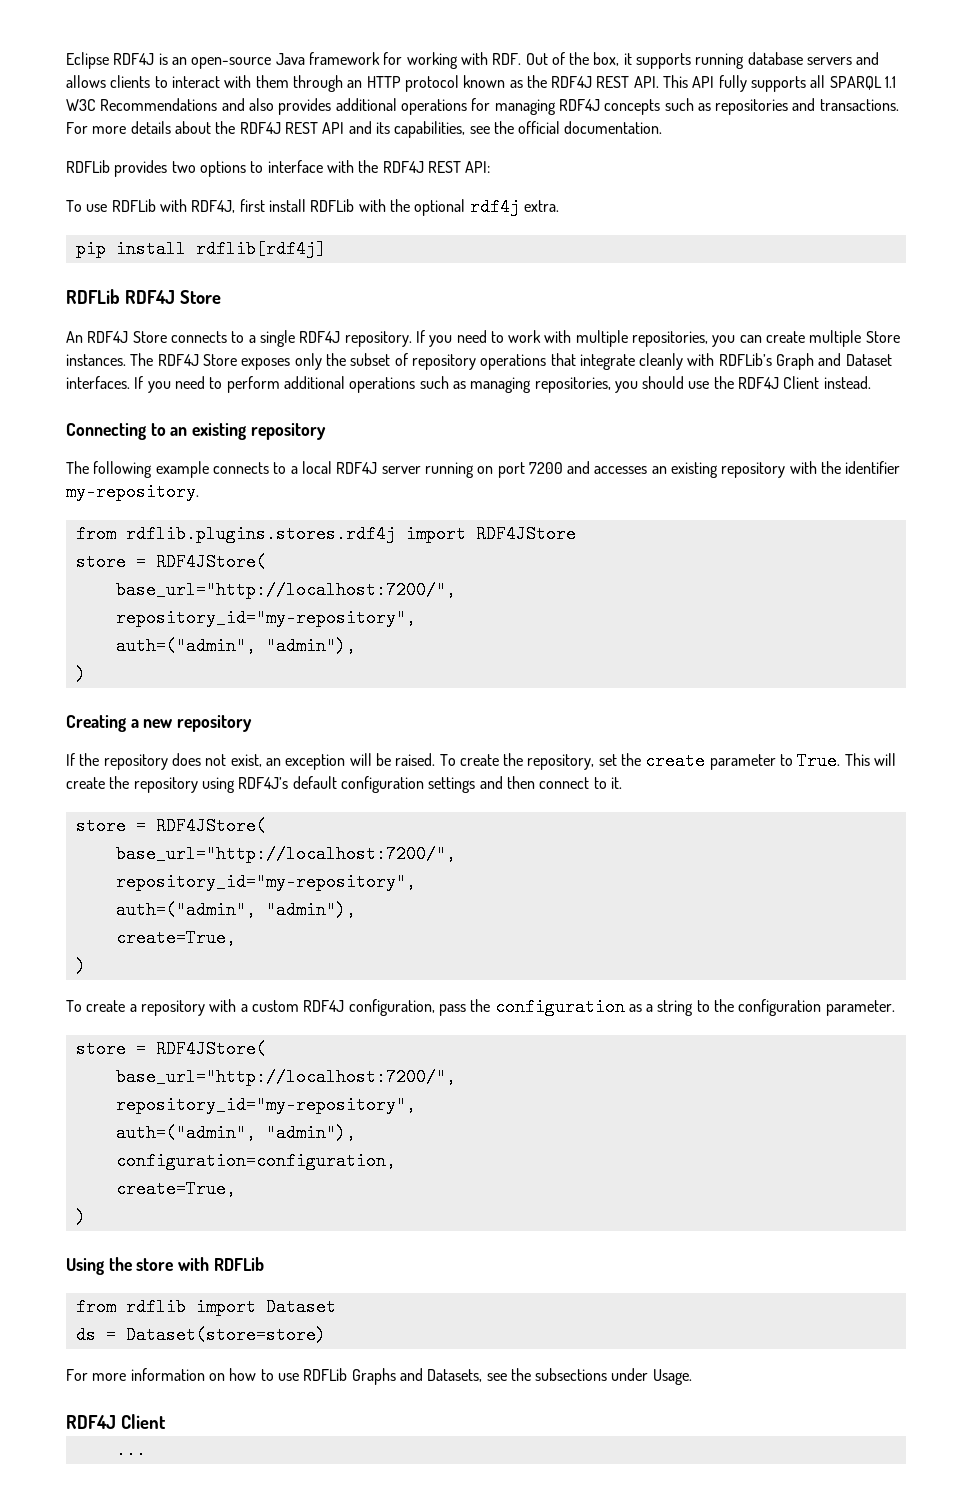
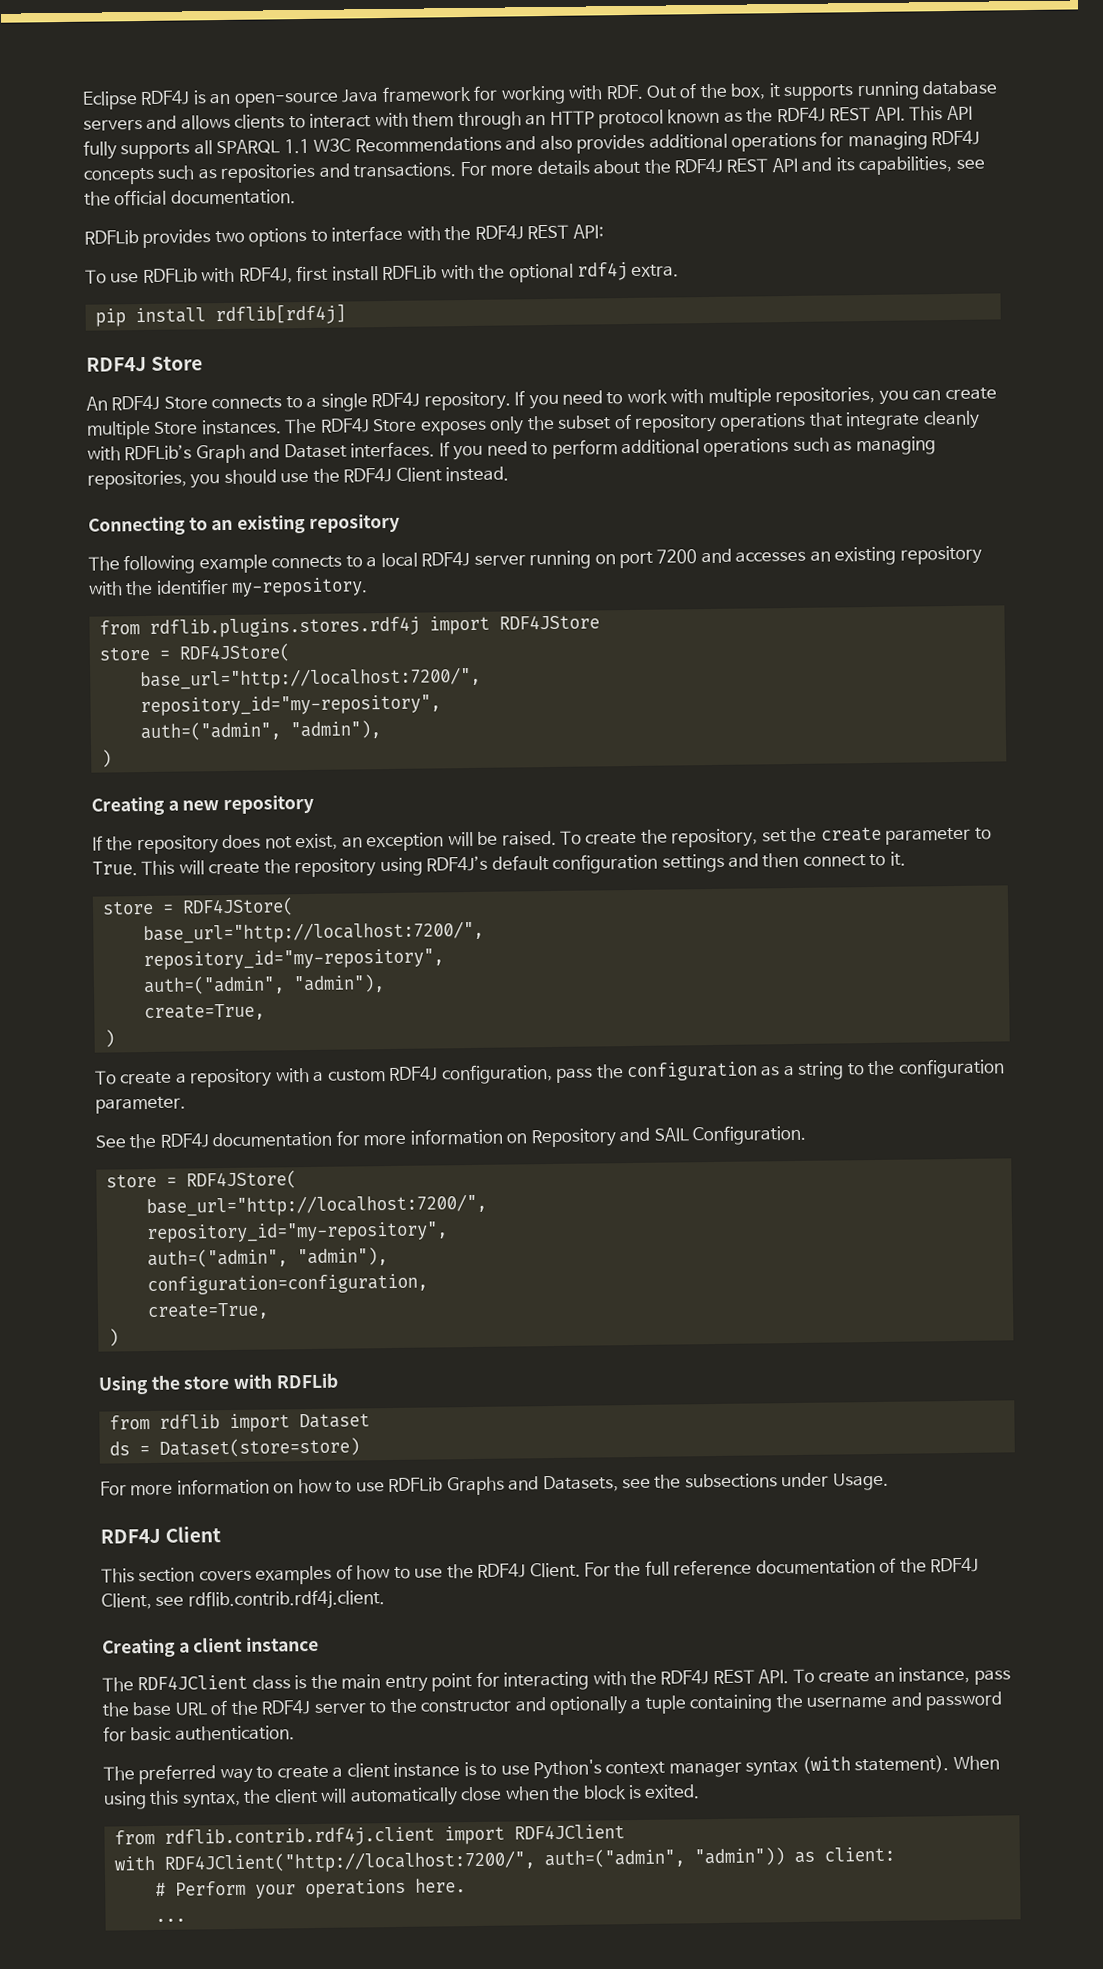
[66,289,120,304] RDFLib -> (346, 314) none
(895, 1008) none -> [95,1124,806,1149] // See the RDF4J documentation for more information on Repository and SAIL Configuration.
(166, 1421) none -> [101,1557,980,1585] [101,1589,385,1611] [102,1636,320,1658] [102,1666,1011,1693] [102,1691,1004,1717] [103,1725,295,1742] [103,1755,1000,1785] [103,1784,701,1810] [113,1824,625,1848] [113,1846,895,1874] [154,1878,466,1899] // This section covers examples of how to use the RDF4J Client. For the full reference documentation of the RDF4J Client, see rdflib.contrib.rdf4j.client. // Creating a client instance // The RDF4JClient class is the main entry point for interacting with the RDF4J REST API. To create an instance, pass the base URL of the RDF4J server to the constructor and optionally a tuple containing the username and password for basic authentication. // The preferred way to create a client instance is to use Python's context manager syntax (with statement). When using this syntax, the client will automatically close when the block is exited. // from rdflib.contrib.rdf4j.client import RDF4JClient // with RDF4JClient("http://localhost:7200/", auth=("admin", "admin")) as client: // # Perform your operations here.

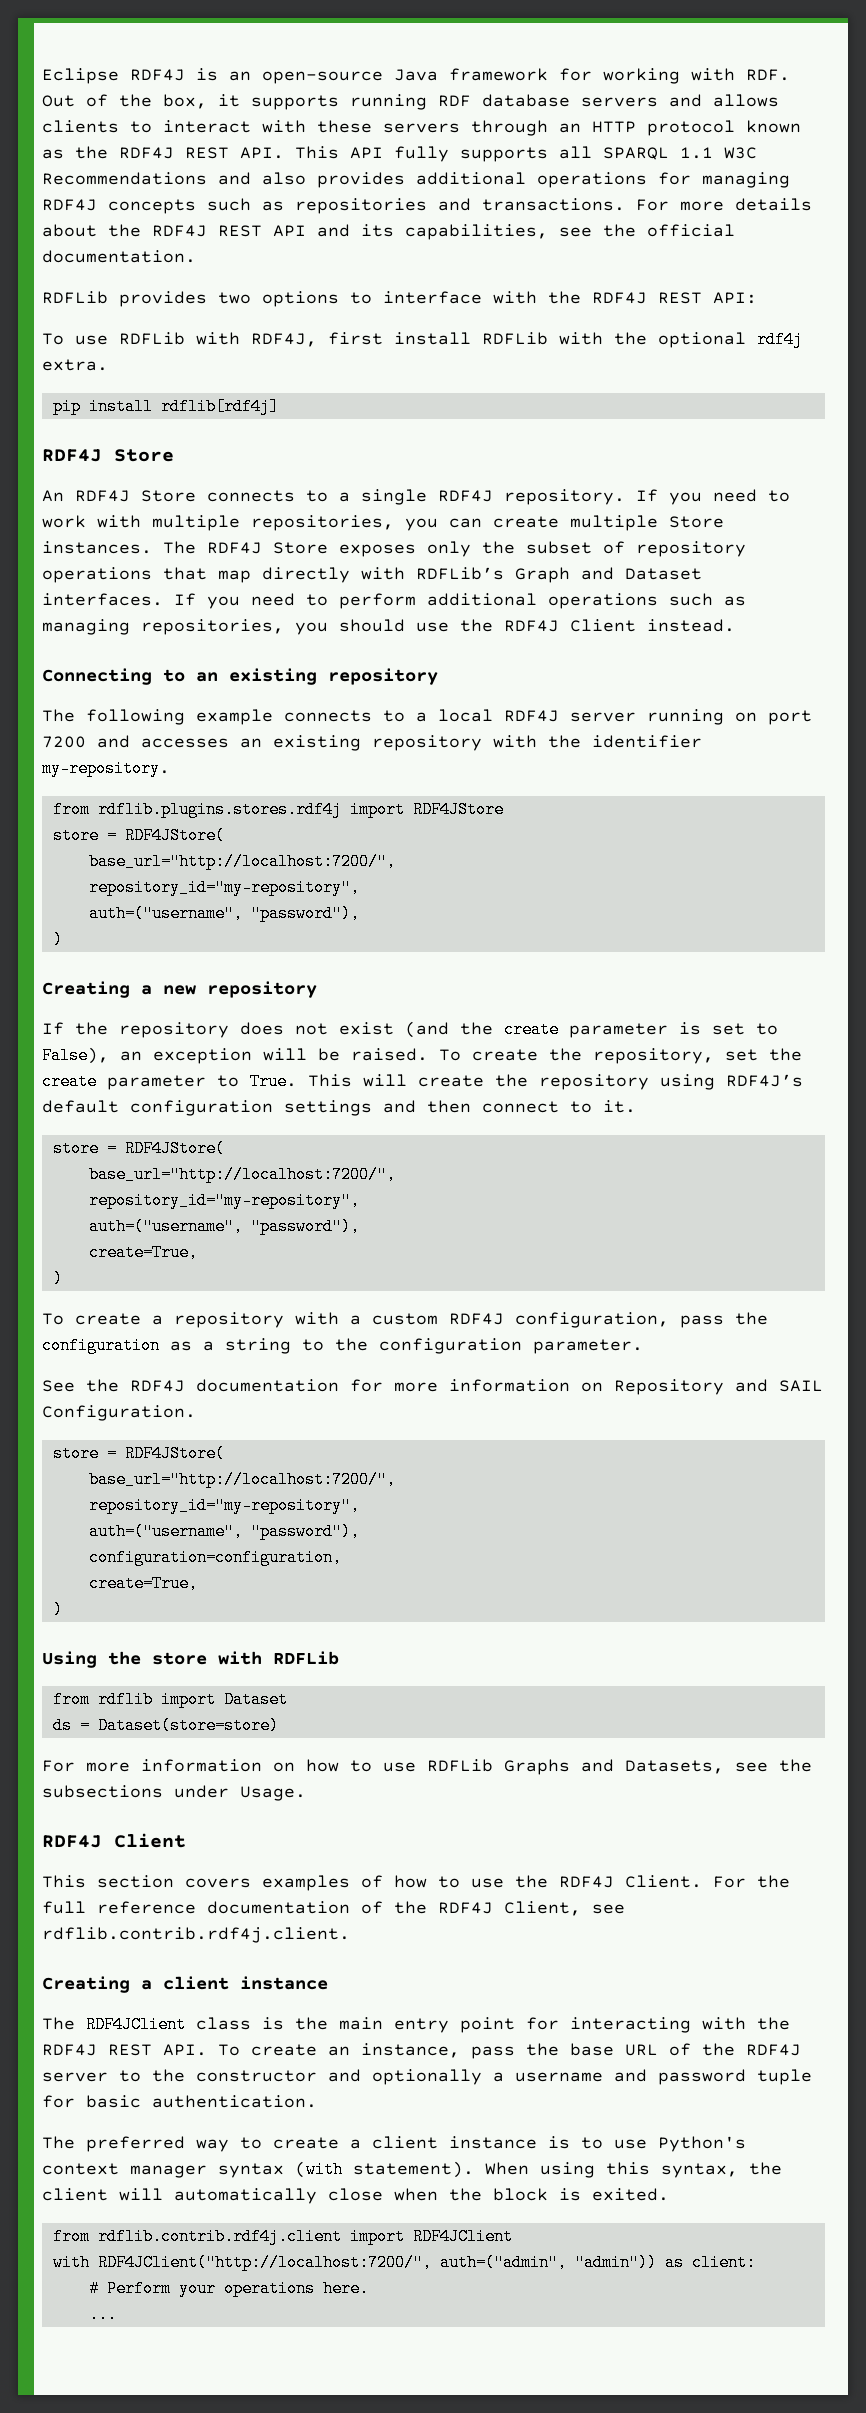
(920, 91) none -> [438,95,471,107] RDF
[412,112,455,127] them -> [317,120,460,133] these servers
[845,410,980,431] integrate cleanly -> [218,567,350,583] map directly
[139,720,381,742] auth=("admin", "admin"), -> [88,905,360,922] auth=("username", "password"),
[295,833,339,851] exist, -> [339,1021,778,1038] [42,1047,109,1064] exist (and the create parameter is set to False),
[142,974,385,996] auth=("admin", "admin"), -> [88,1218,360,1235] auth=("username", "password"),
[146,1247,388,1269] auth=("admin", "admin"), -> [88,1523,360,1540] auth=("username", "password"),
[644,1693,803,1714] tuple containing the -> (504, 2077) none
(1004, 1701) none -> [757,2069,812,2085] tuple

